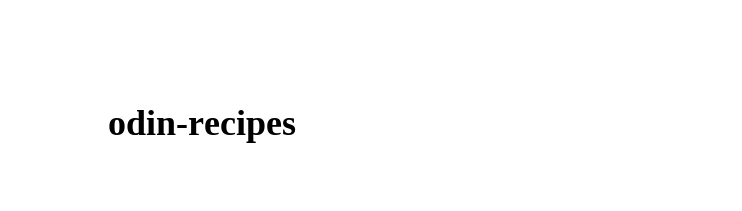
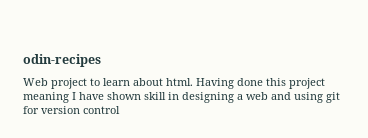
(296, 126) none -> [23,78,325,89] [23,92,340,103] [23,106,120,114] // Web project to learn about html. Having done this project meaning I have shown skill in designing a web and using git for version control

